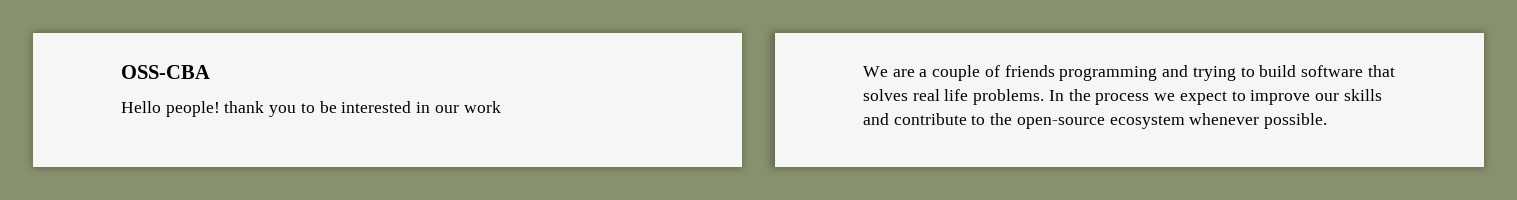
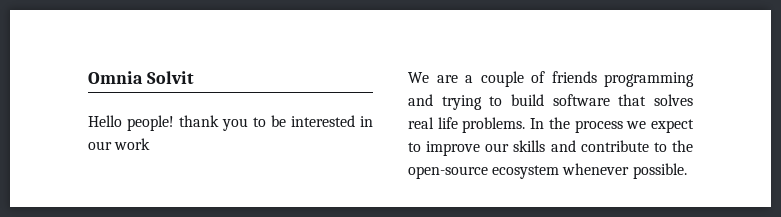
[121,65,210,79] OSS-CBA -> [88,71,194,84] Omnia Solvit

